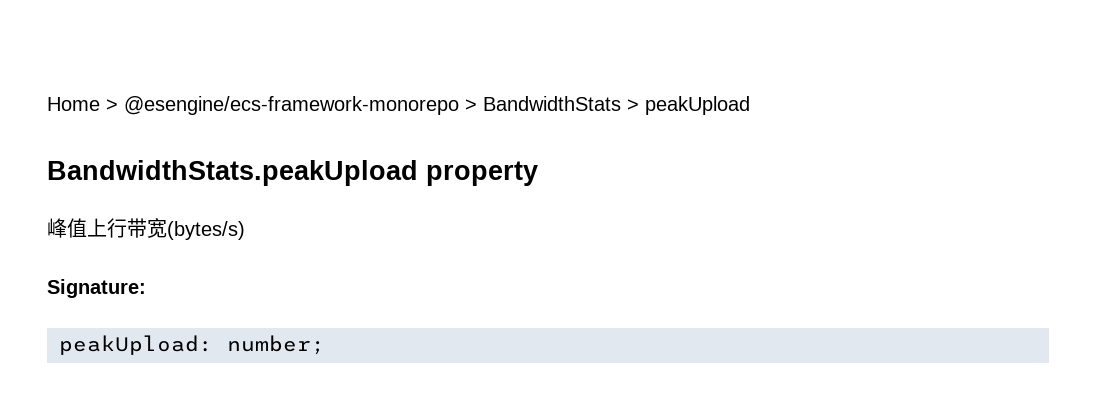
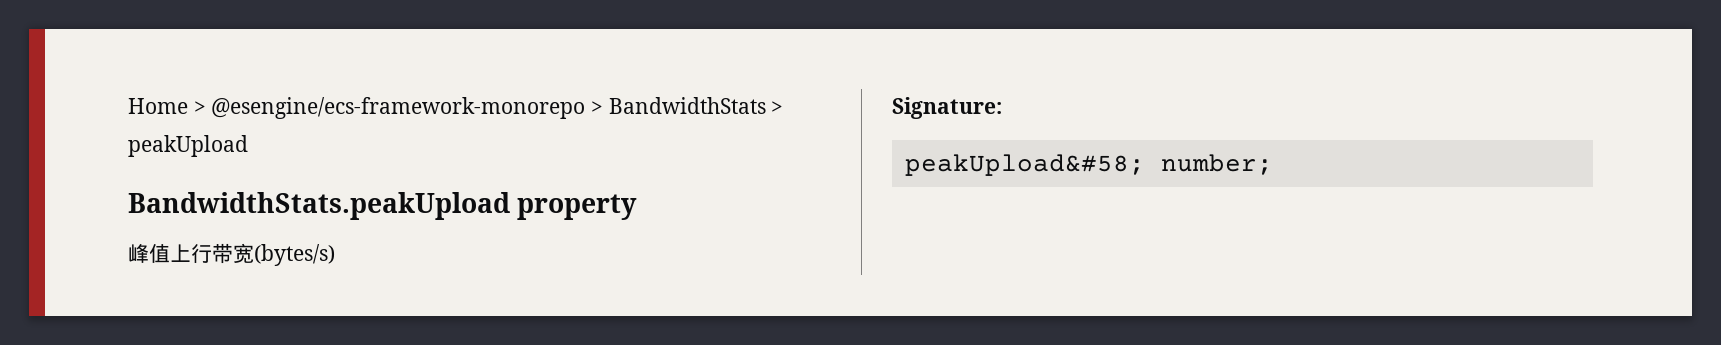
[59,335,213,355] peakUpload: -> [904,154,1145,176] peakUpload&#58;

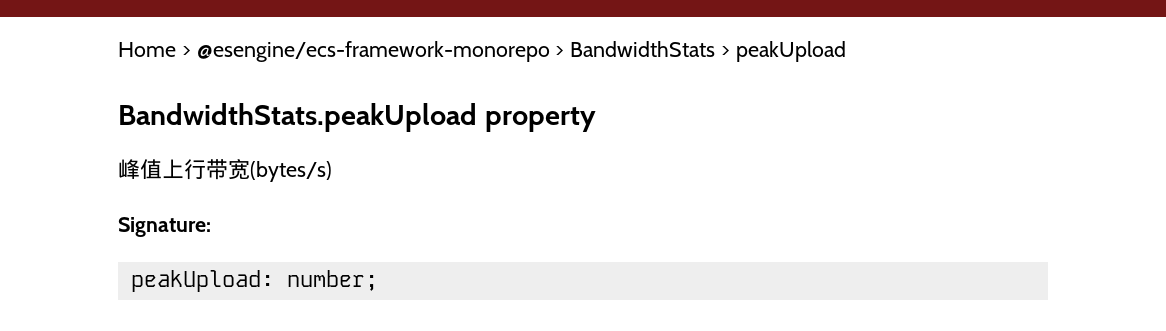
[904,154,1145,176] peakUpload&#58; -> [130,270,274,292] peakUpload:

